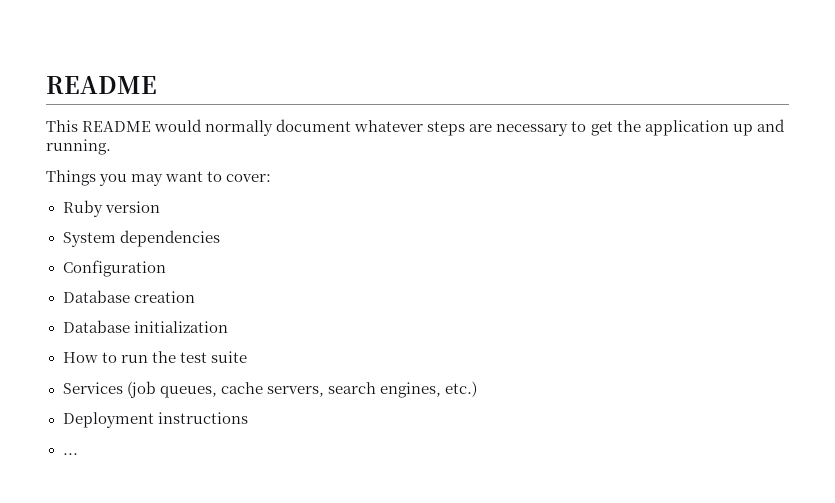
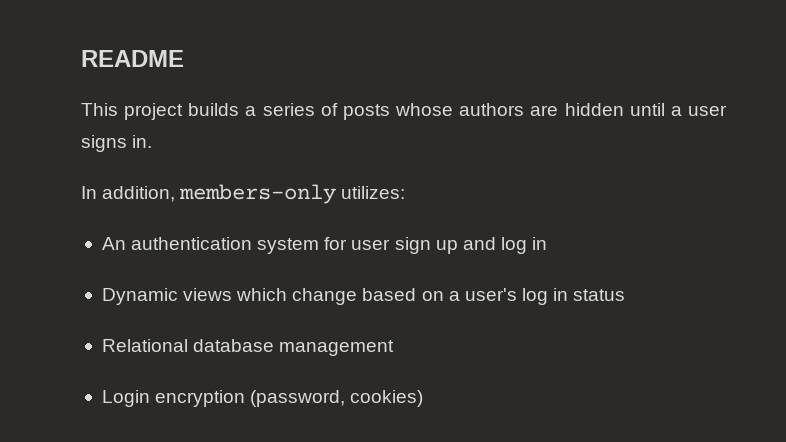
[82,119,785,136] [46,139,111,155] [46,170,272,186] [62,200,160,217] [62,230,220,247] [62,260,166,277] [62,290,195,303] [62,320,228,333] [62,351,247,363] [62,381,477,398] [62,412,248,428] [62,453,78,455] README would normally document whatever steps are necessary to get the application up and running. // Things you may want to cover: // Ruby version // System dependencies // Configuration // Database creation // Database initialization // How to run the test suite // Services (job queues, cache servers, search engines, etc.) // Deployment instructions // ... -> [124,103,727,120] [81,135,153,152] [81,184,406,204] [101,237,548,254] [101,288,626,305] [101,339,395,356] [101,390,424,407] project builds a series of posts whose authors are hidden until a user signs in. // In addition, members-only utilizes: // An authentication system for user sign up and log in // Dynamic views which change based on a user's log in status // Relational database management // Login encryption (password, cookies)

